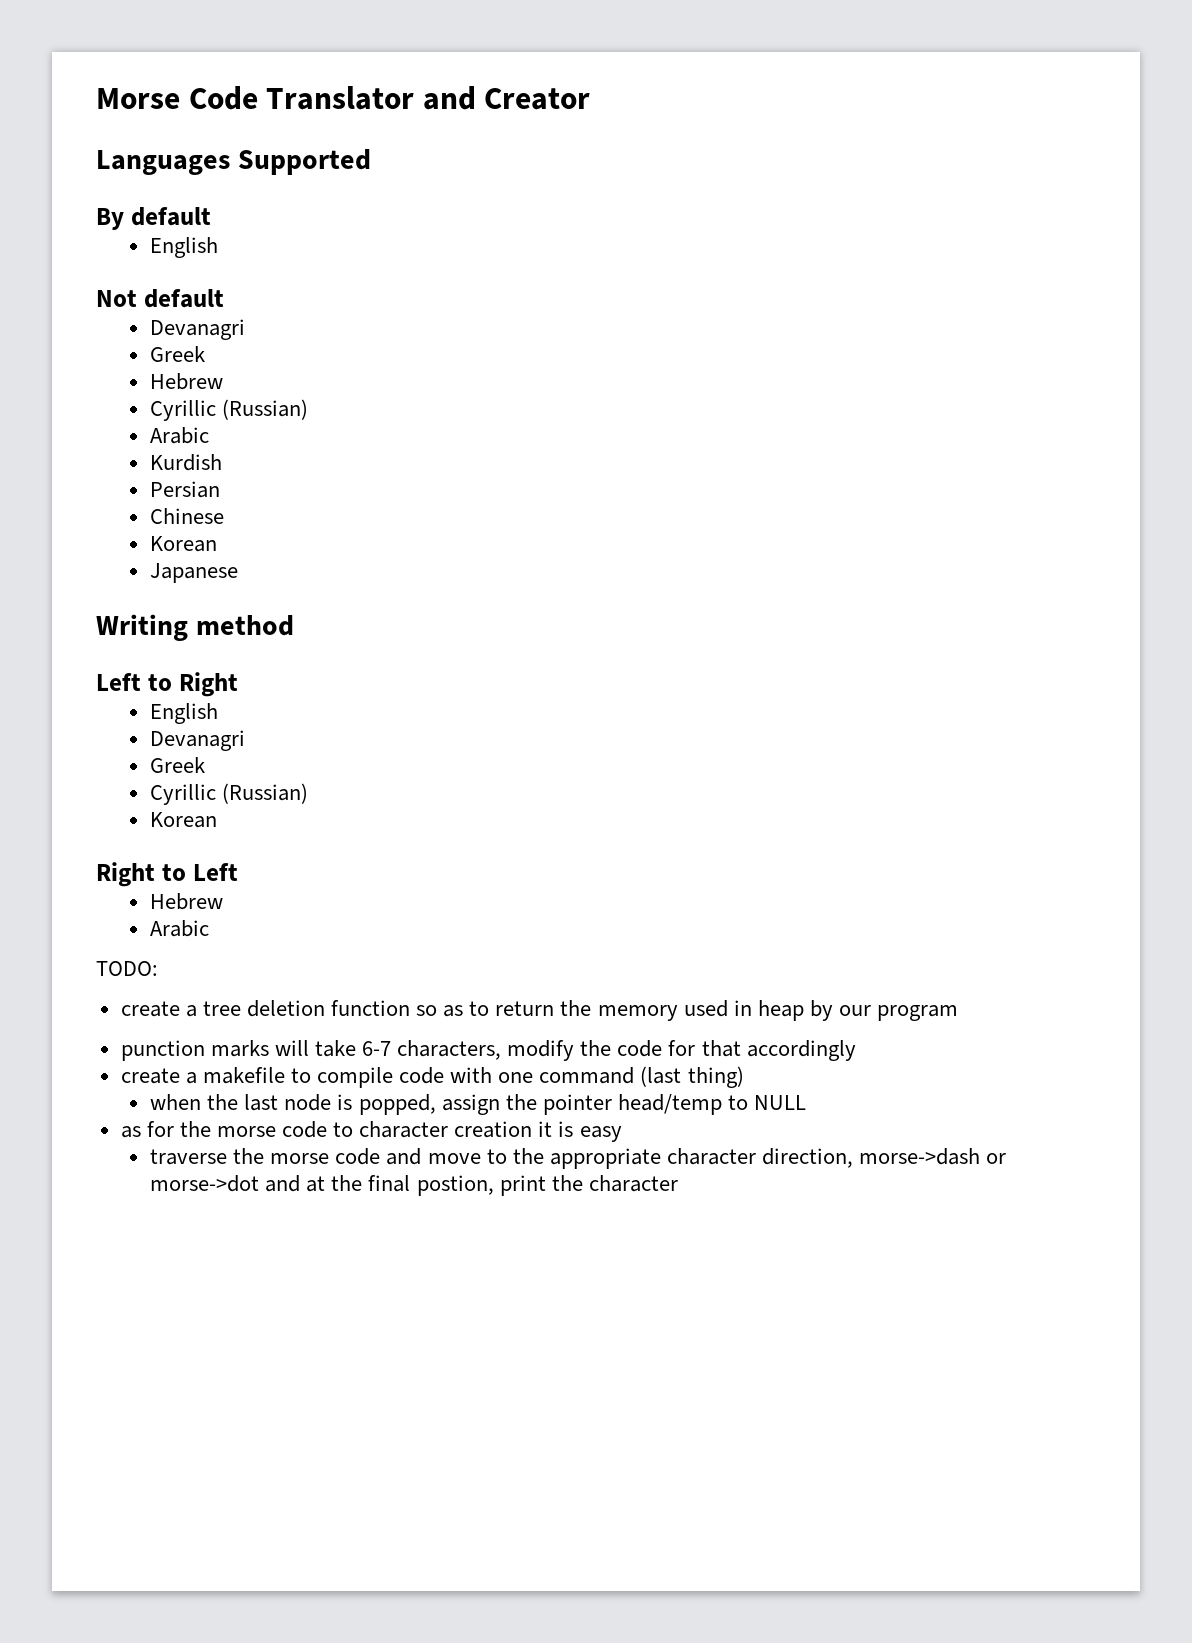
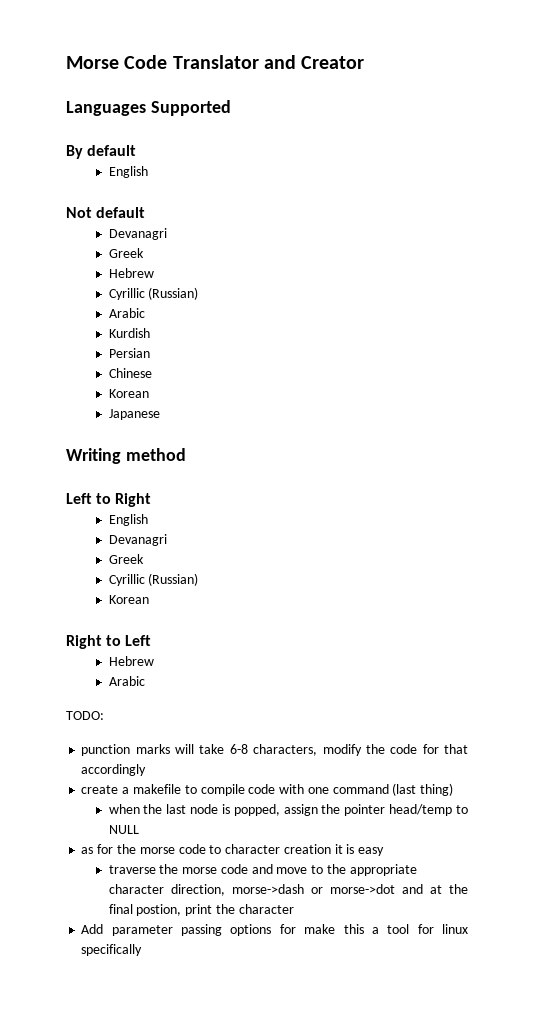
[120,1000,958,1021] // create a tree deletion function so as to return the memory used in heap by our program -> (104, 715) none
[362,1041,392,1056] 6-7 -> [229,744,248,754] 6-8
(678, 1183) none -> [81,924,469,936] [81,944,143,956] // Add parameter passing options for make this a tool for linux specifically

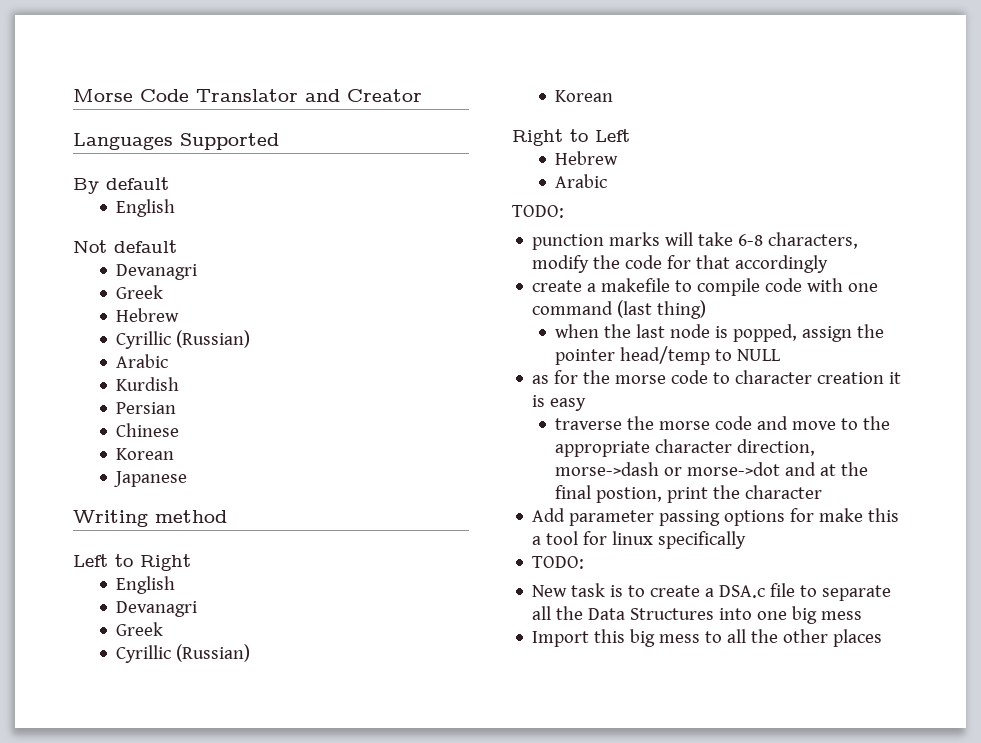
(143, 950) none -> [532,556,585,569] [532,583,892,601] [532,606,863,624] [532,629,883,647] // TODO: // New task is to create a DSA.c file to separate all the Data Structures into one big mess // Import this big mess to all the other places

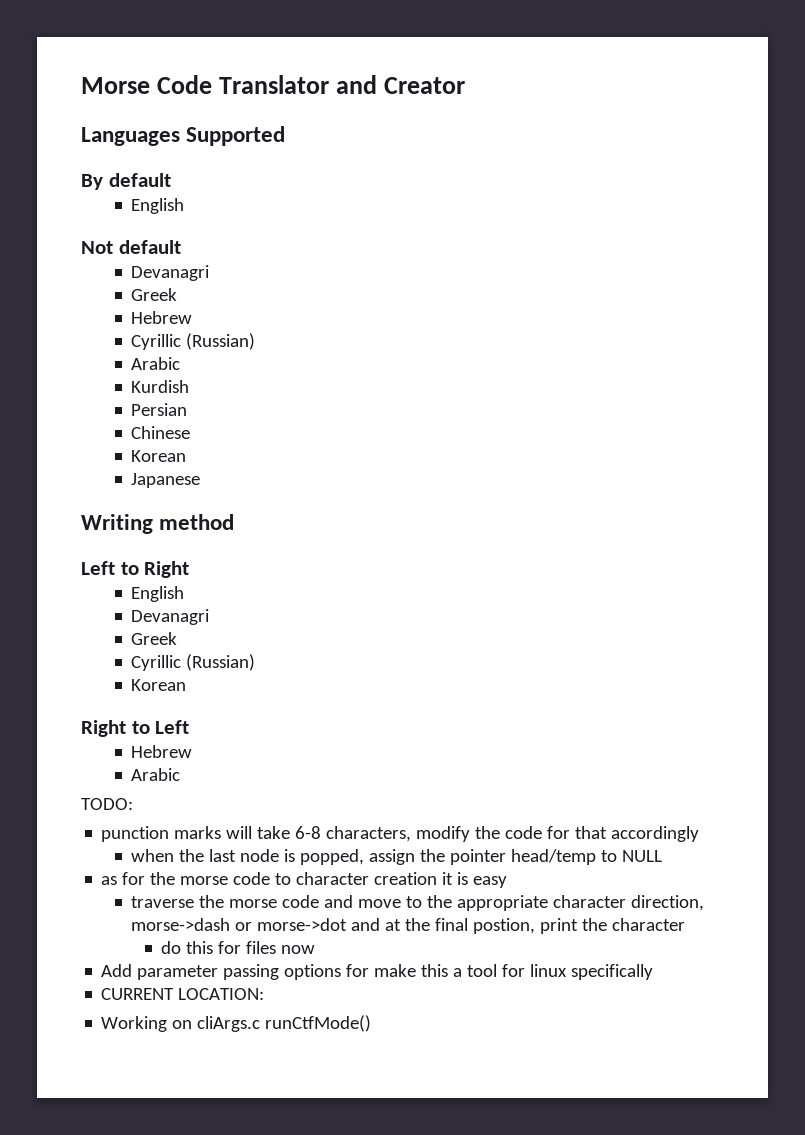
[532,278,879,296] [532,300,707,319] // create a makefile to compile code with one command (last thing) -> (700, 834) none
(823, 492) none -> [161,941,316,954] // do this for files now
[532,556,585,569] [532,583,892,601] [532,606,863,624] [532,629,883,647] TODO: // New task is to create a DSA.c file to separate all the Data Structures into one big mess // Import this big mess to all the other places -> [101,988,265,1000] [101,1015,372,1032] CURRENT LOCATION: // Working on cliArgs.c runCtfMode()

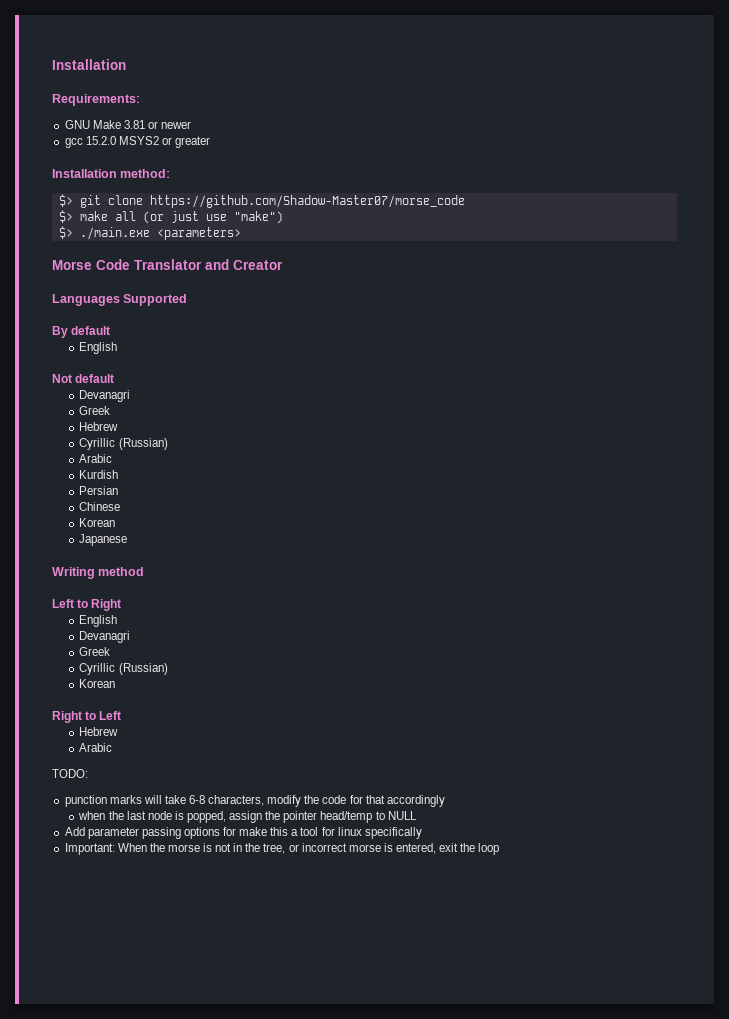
(81, 85) none -> [52,59,126,70] [52,94,140,106] [64,120,192,129] [64,136,211,148] [52,169,171,178] [58,194,465,208] [58,210,283,224] [58,226,241,240] Installation // Requirements: // GNU Make 3.81 or newer // gcc 15.2.0 MSYS2 or greater // Installation method: // $> git clone https://github.com/Shadow-Master07/morse_code // $> make all (or just use "make") // $> ./main.exe <parameters> //
[101,872,508,888] [131,895,705,911] [131,918,686,934] [161,941,316,954] // as for the morse code to character creation it is easy // traverse the morse code and move to the appropriate character direction, morse->dash or morse->dot and at the final postion, print the character // do this for files now -> (417, 815) none
[101,988,265,1000] [101,1015,372,1032] CURRENT LOCATION: // Working on cliArgs.c runCtfMode() -> [64,843,500,855] Important: When the morse is not in the tree, or incorrect morse is entered, exit the loop

